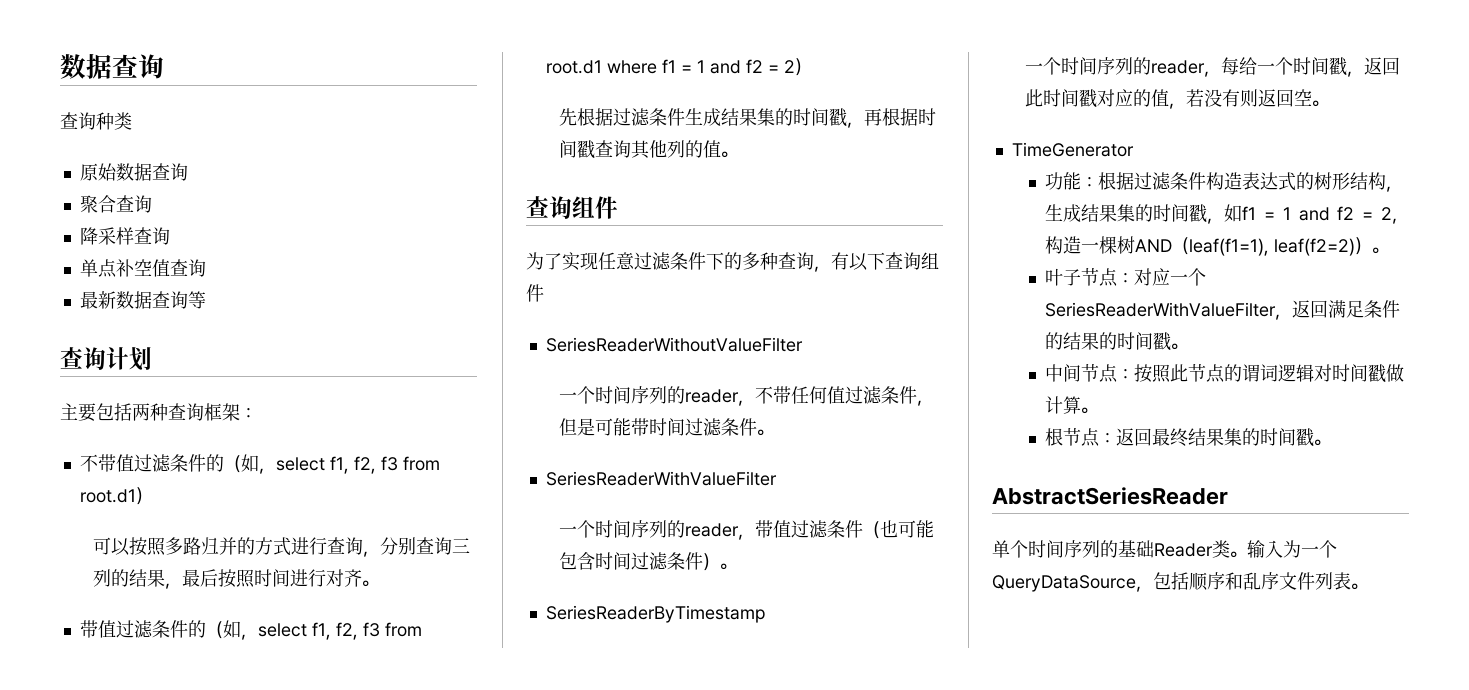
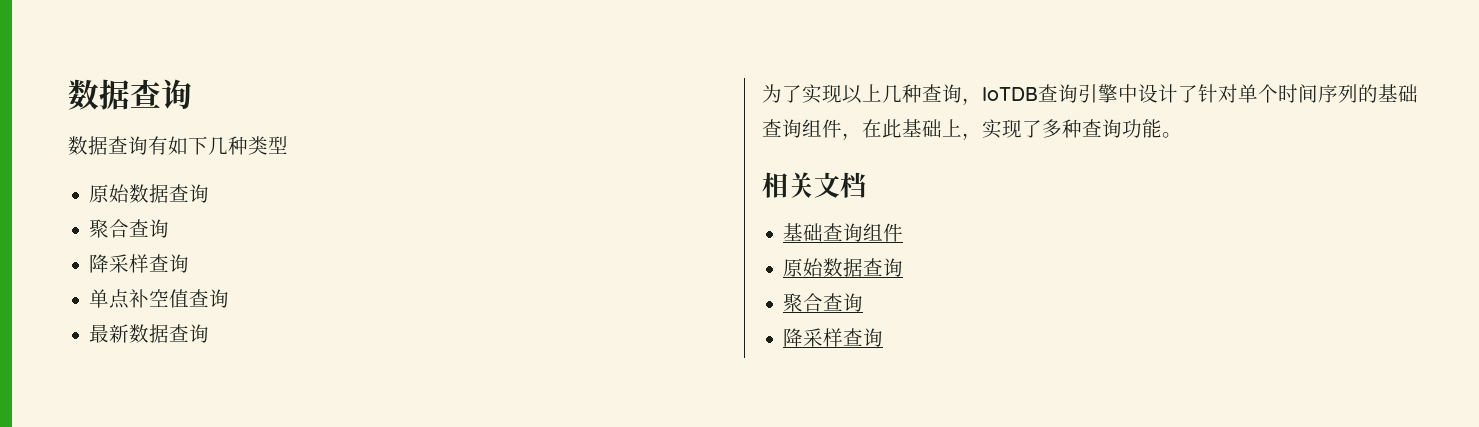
[60,53,164,79] [60,112,96,130] 数据查询 // 查询 -> [68,79,192,110] [68,136,228,155] 数据查询 // 数据查询有如下几
(132, 121) none -> [268,136,288,154] 型
[187,291,206,309] [60,347,152,371] [60,403,257,422] [79,454,440,474] [79,487,153,505] [93,537,471,557] [93,569,380,589] [79,620,422,640] [545,58,812,76] [559,108,937,128] [559,140,739,159] [526,196,618,219] [526,252,939,272] [526,284,544,302] [545,337,803,352] [559,386,935,406] [559,418,775,436] [545,471,777,486] [559,520,935,540] [559,552,738,571] [545,605,765,623] [1025,57,1401,77] [1025,89,1330,109] [1011,142,1134,157] [1045,172,1404,192] [1045,204,1409,224] [1045,236,1390,256] [1045,268,1207,287] [1045,300,1401,320] [1045,332,1189,351] [1045,364,1405,383] [1045,396,1099,414] [1045,428,1332,447] [992,487,1228,505] 等 // 查询计划 // 主要包括两种查询框架： // 不带值过滤条件的（如，select f1, f2, f3 from root.d1） // 可以按照多路归并的方式进行查询，分别查询三列的结果，最后按照时间进行对齐。 // 带值过滤条件的（如，select f1, f2, f3 from root.d1 where f1 = 1 and f2 = 2） // 先根据过滤条件生成结果集的时间戳，再根据时间戳查询其他列的值。 // 查询组件 // 为了实现任意过滤条件下的多种查询，有以下查询组件 // SeriesReaderWithoutValueFilter // 一个时间序列的reader，不带任何值过滤条件，但是可能带时间过滤条件。 // SeriesReaderWithValueFilter // 一个时间序列的reader，带值过滤条件（也可能包含时间过滤条件）。 // SeriesReaderByTimestamp // 一个时间序列的reader，每给一个时间戳，返回此时间戳对应的值，若没有则返回空。 // TimeGenerator // 功能：根据过滤条件构造表达式的树形结构，生成结果集的时间戳，如f1 = 1 and f2 = 2，构造一棵树AND（leaf(f1=1), leaf(f2=2)）。 // 叶子节点：对应一个SeriesReaderWithValueFilter，返回满足条件的结果的时间戳。 // 中间节点：按照此节点的谓词逻辑对时间戳做计算。 // 根节点：返回最终结果集的时间戳。 // AbstractSeriesReader // -> [762,84,1238,105] // 为了实现以上几种查询，IoTDB查询引擎中设计了针对
[1154,540,1337,558] [992,572,1368,592] Reader类。输入为一个QueryDataSource，包括顺序和乱序文件列表。 -> [762,119,1182,140] [762,172,866,198] [783,223,904,242] [783,258,904,277] [783,293,864,312] [783,328,884,347] 查询组件，在此基础上，实现了多种查询功能。 // 相关文档 // 基础查询组件 // 原始数据查询 // 聚合查询 // 降采样查询

